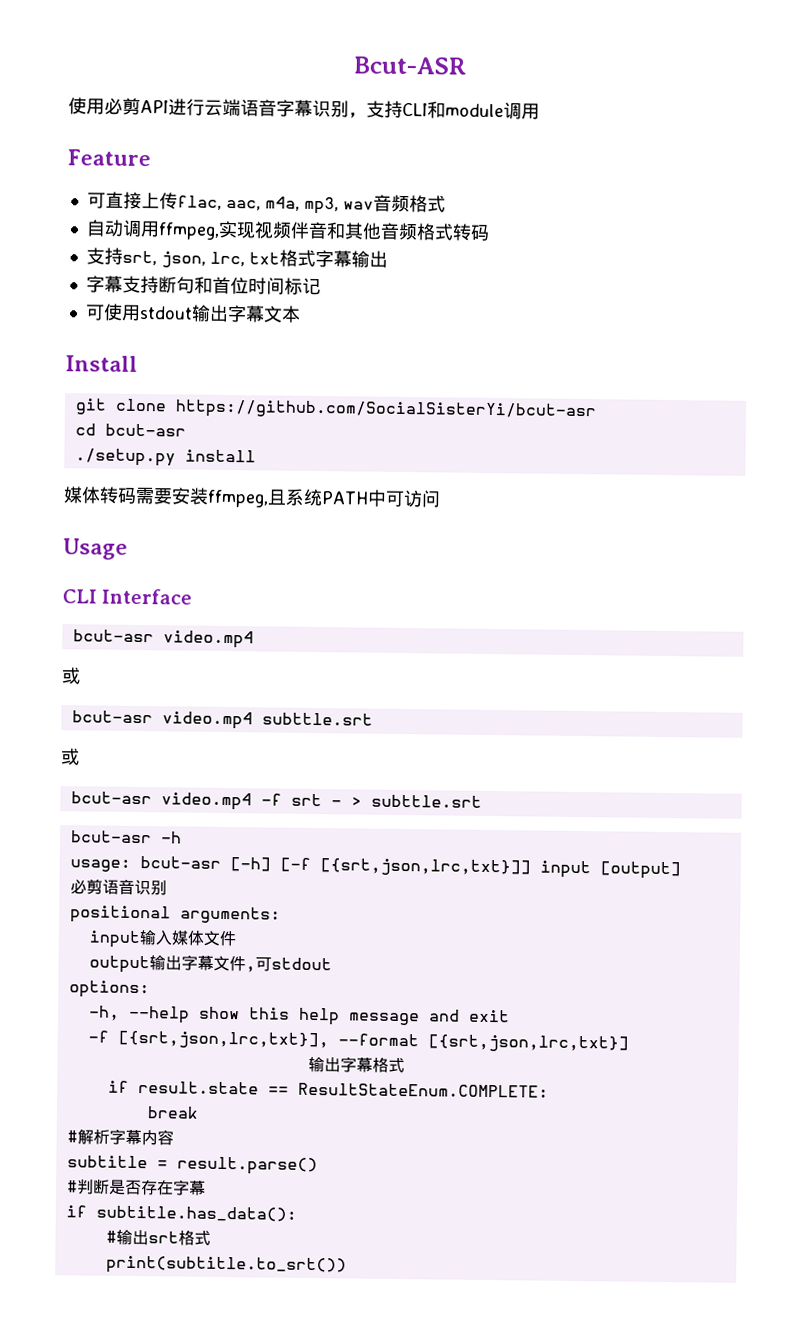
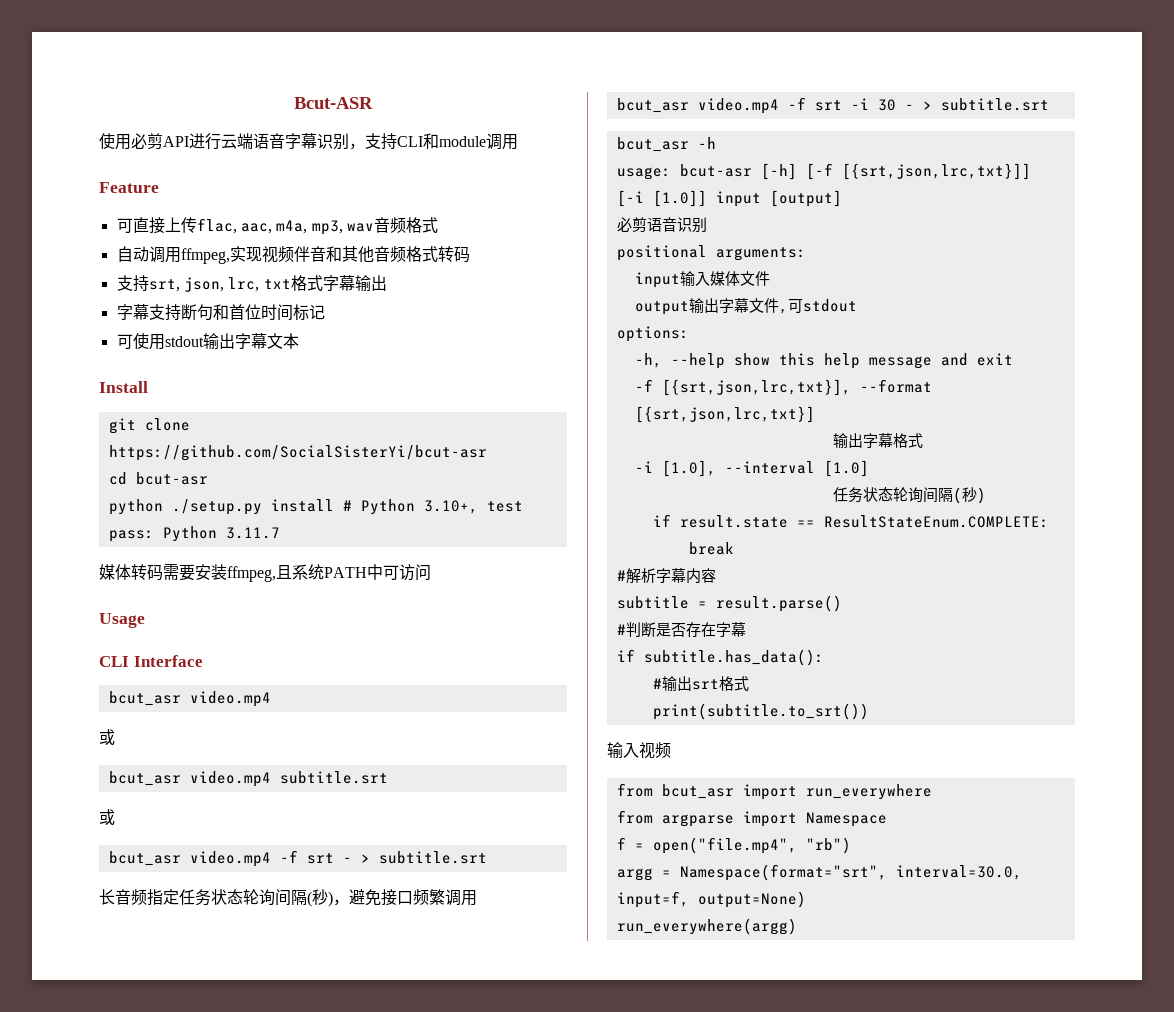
(186, 430) none -> [108,499,163,515] python
(256, 456) none -> [342,499,523,515] [108,526,280,542] # Python 3.10+, test pass: Python 3.11.7
[72,629,154,643] bcut-asr -> [108,691,181,706] bcut_asr
[71,710,373,730] [60,748,80,766] [70,791,152,805] bcut-asr video.mp4 subttle.srt // 或 // bcut-asr -> [108,771,388,787] [99,809,115,825] [108,851,181,866] bcut_asr video.mp4 subtitle.srt // 或 // bcut_asr
[370,794,482,808] [70,830,152,844] subttle.srt // bcut-asr -> [378,851,487,864] [99,889,477,907] [616,97,1049,114] [616,137,689,152] subtitle.srt // 长音频指定任务状态轮询间隔(秒)，避免接口频繁调用 // bcut_asr video.mp4 -f srt -i 30 - > subtitle.srt // bcut_asr
(531, 867) none -> [616,190,707,207] [-i [1.0]]
(405, 1065) none -> [634,460,869,477] [832,487,986,504] // -i [1.0], --interval [1.0] // 任务状态轮询间隔(秒)
(347, 1265) none -> [607,742,671,759] [616,783,932,800] [616,810,887,827] [616,837,851,854] [616,864,1022,881] [616,891,806,908] [616,918,797,935] // 输入视频 // from bcut_asr import run_everywhere // from argparse import Namespace // f = open("file.mp4", "rb") // argg = Namespace(format="srt", interval=30.0, input=f, output=None) // run_everywhere(argg)

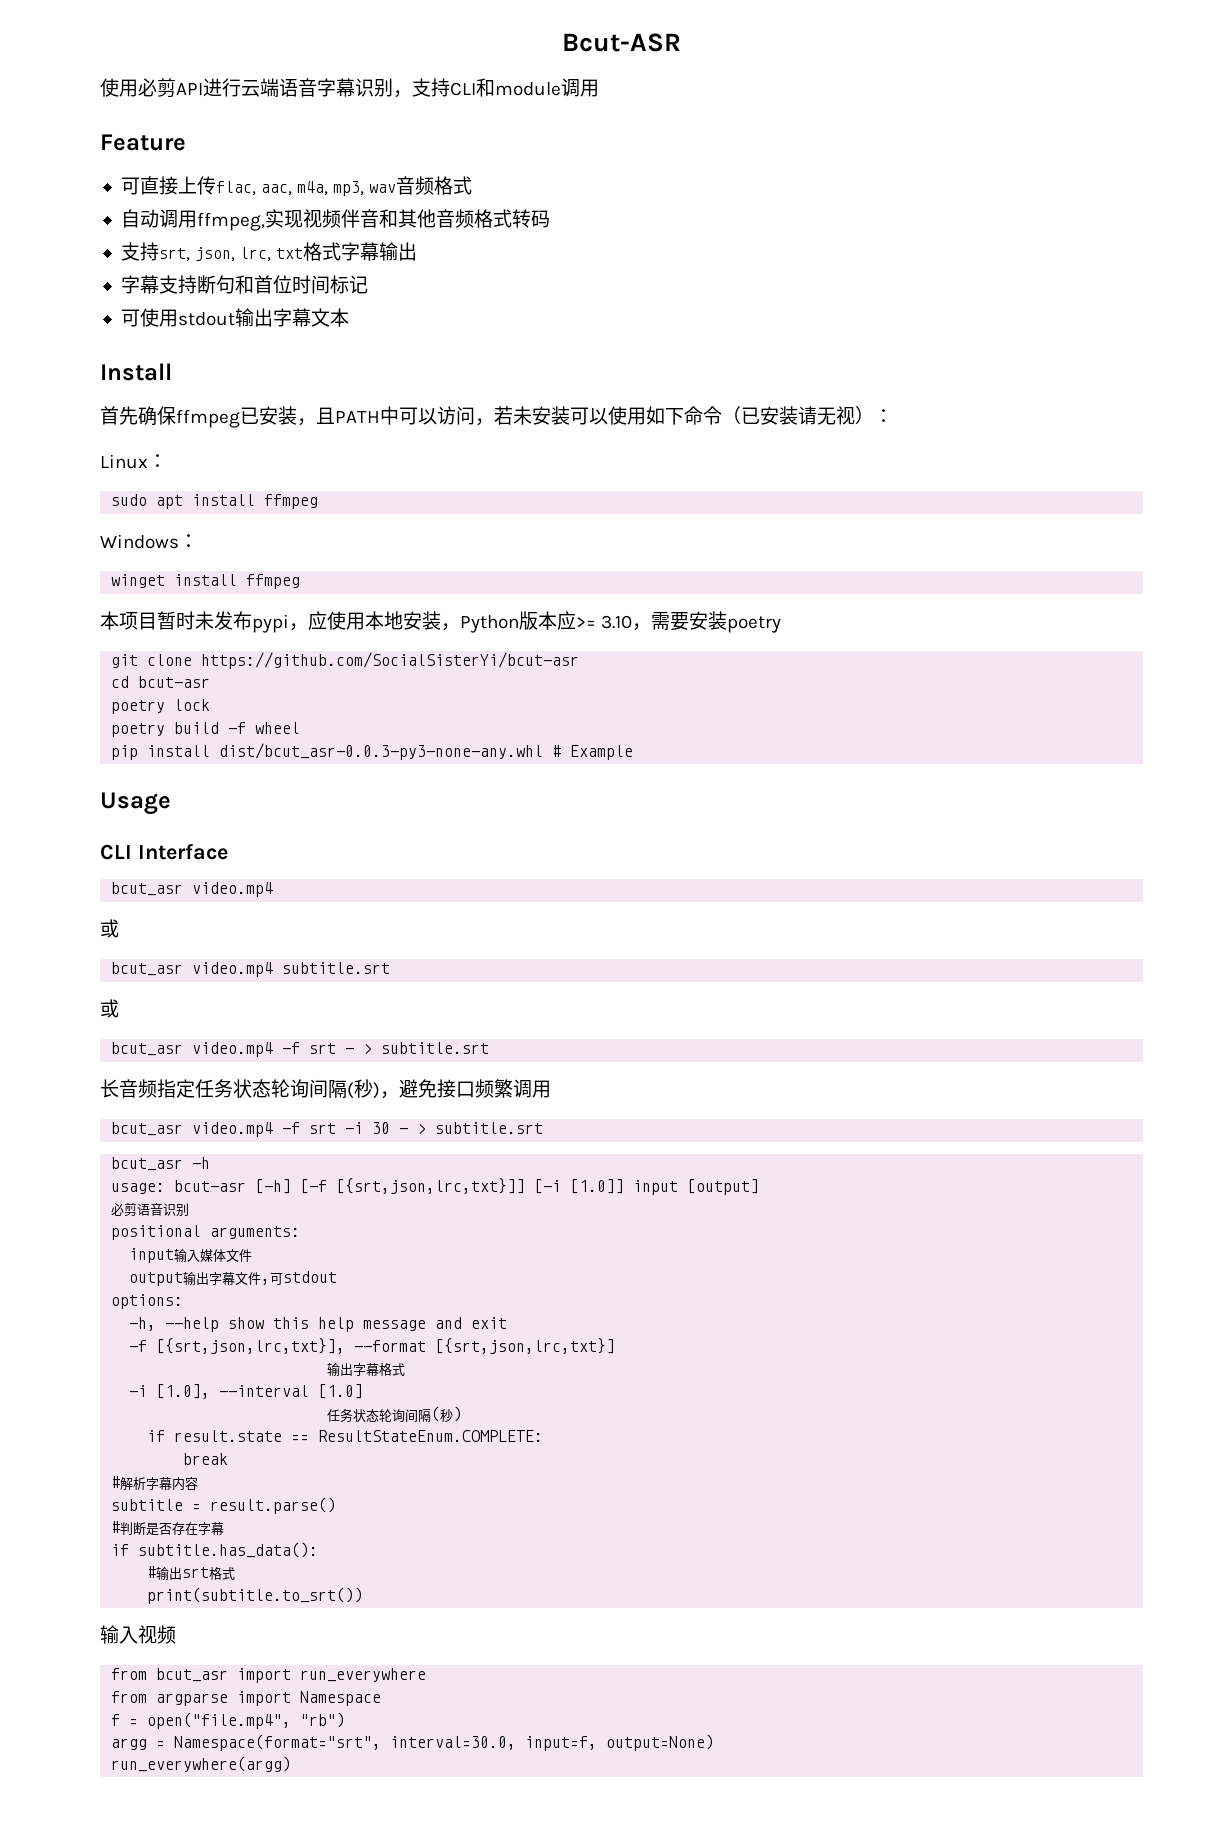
(148, 387) none -> [100,406,893,428] [100,454,167,469] [111,494,319,509] [100,534,198,549] [111,574,301,589] [100,611,782,633] // 首先确保ffmpeg已安装，且PATH中可以访问，若未安装可以使用如下命令（已安装请无视）： // Linux： // sudo apt install ffmpeg // Windows： // winget install ffmpeg // 本项目暂时未发布pypi，应使用本地安装，Python版本应>= 3.10，需要安装poetry
[108,499,523,515] [108,526,280,542] [99,564,431,582] python ./setup.py install # Python 3.10+, test pass: Python 3.11.7 // 媒体转码需要安装ffmpeg,且系统PATH中可访问 -> [111,699,211,714] [111,722,301,737] [111,743,634,760] poetry lock // poetry build -f wheel // pip install dist/bcut_asr-0.0.3-py3-none-any.whl # Example

